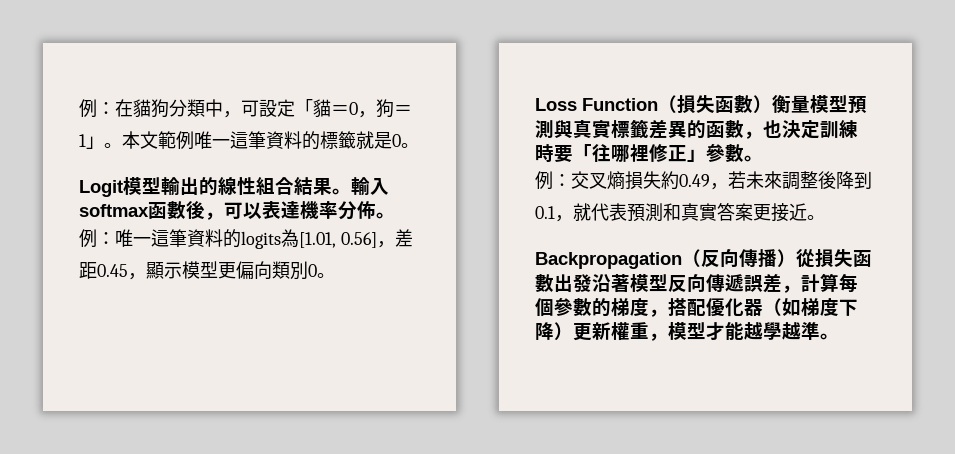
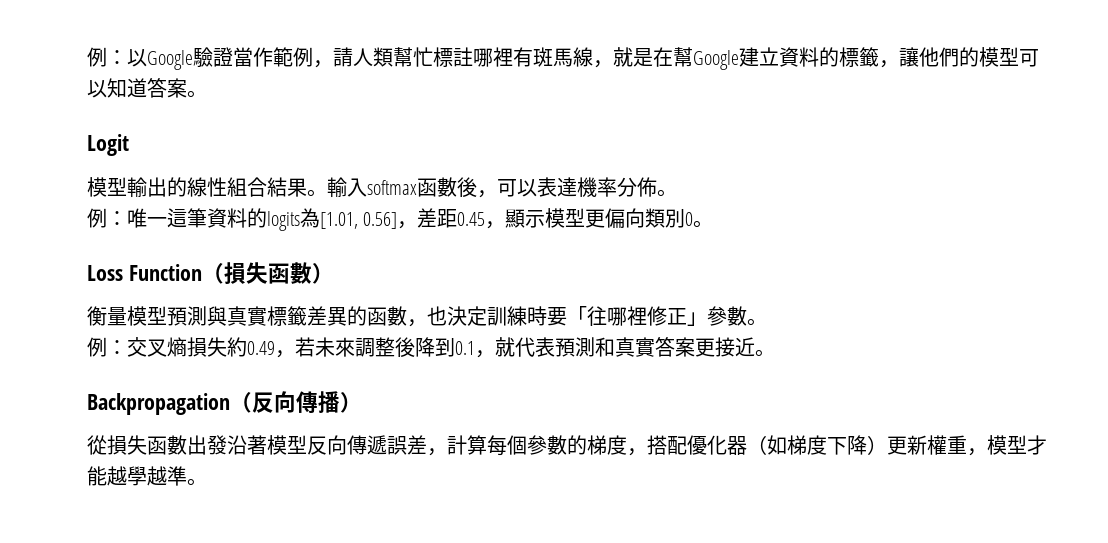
[79,99,412,118] [79,131,401,150] 例：在貓狗分類中，可設定「貓＝0，狗＝1」。本文範例唯一這筆資料的標籤就是0 -> [87,47,1039,70] [87,78,187,98] 例：以Google驗證當作範例，請人類幫忙標註哪裡有斑馬線，就是在幫Google建立資料的標籤，讓他們的模型可以知道答案
(123, 188) none -> (129, 145) //
(772, 104) none -> (334, 273) //
(796, 258) none -> (362, 402) //

